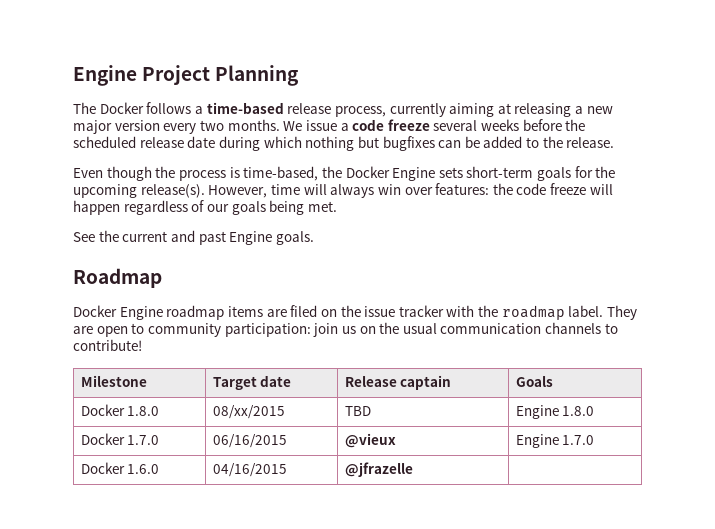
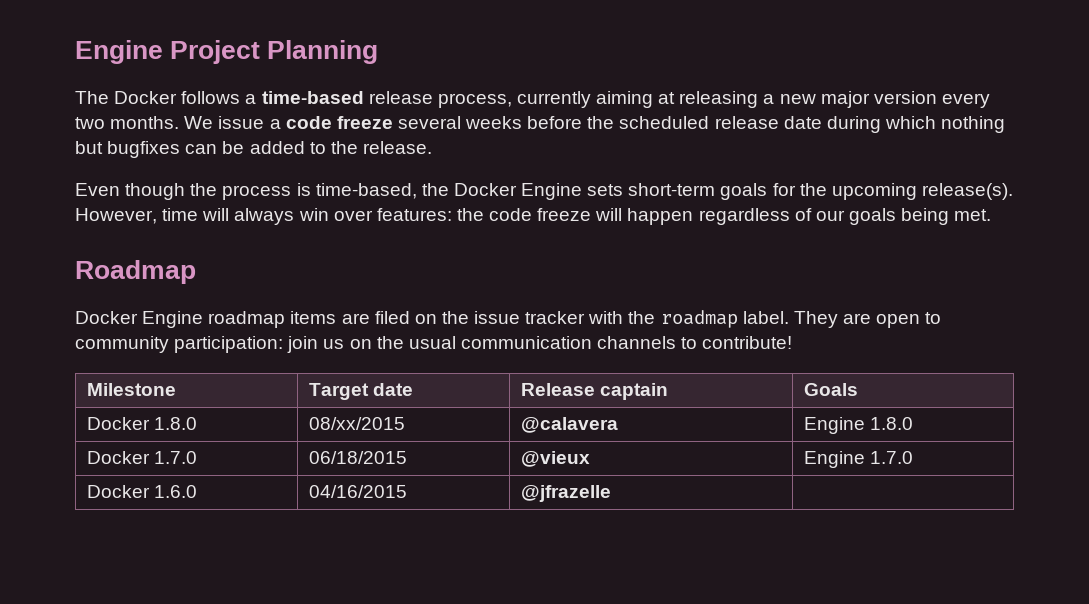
[73,230,314,245] // See the current and past Engine goals. -> (992, 215) none
[344,406,371,416] TBD -> [521,417,619,433] @calavera
[212,434,287,448] 06/16/2015 -> [309,451,408,464] 06/18/2015

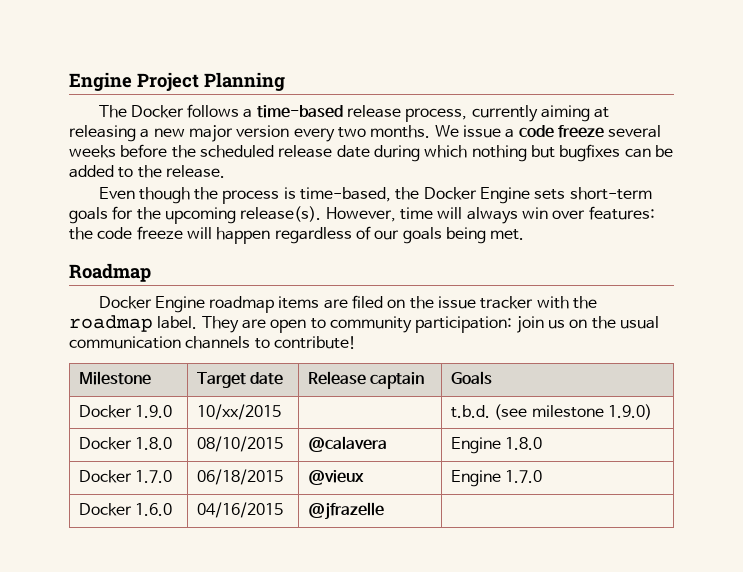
(859, 389) none -> [78,405,173,418] [196,404,281,420] [450,404,652,420] // Docker 1.9.0 | 10/xx/2015 | | t.b.d. (see milestone 1.9.0)
[309,417,406,430] 08/xx/2015 -> [196,436,283,452] 08/10/2015

